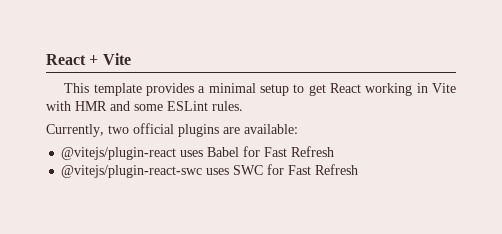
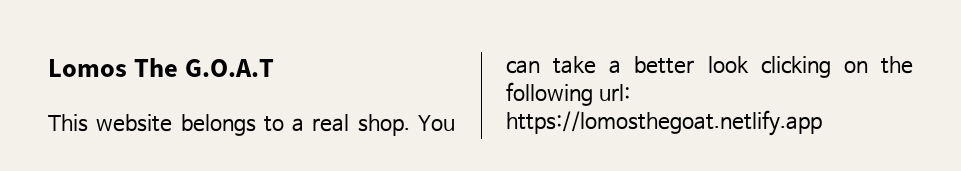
[46,53,131,65] [64,83,456,96] [46,101,243,111] [46,123,298,137] [61,146,335,160] [61,164,359,178] React + Vite // This template provides a minimal setup to get React working in Vite with HMR and some ESLint rules. // Currently, two official plugins are available: // @vitejs/plugin-react uses Babel for Fast Refresh // @vitejs/plugin-react-swc uses SWC for Fast Refresh -> [48,58,275,77] [48,114,456,136] [506,56,913,78] [506,82,630,106] [506,110,822,136] Lomos The G.O.A.T // This website belongs to a real shop. You can take a better look clicking on the following url: https://lomosthegoat.netlify.app

